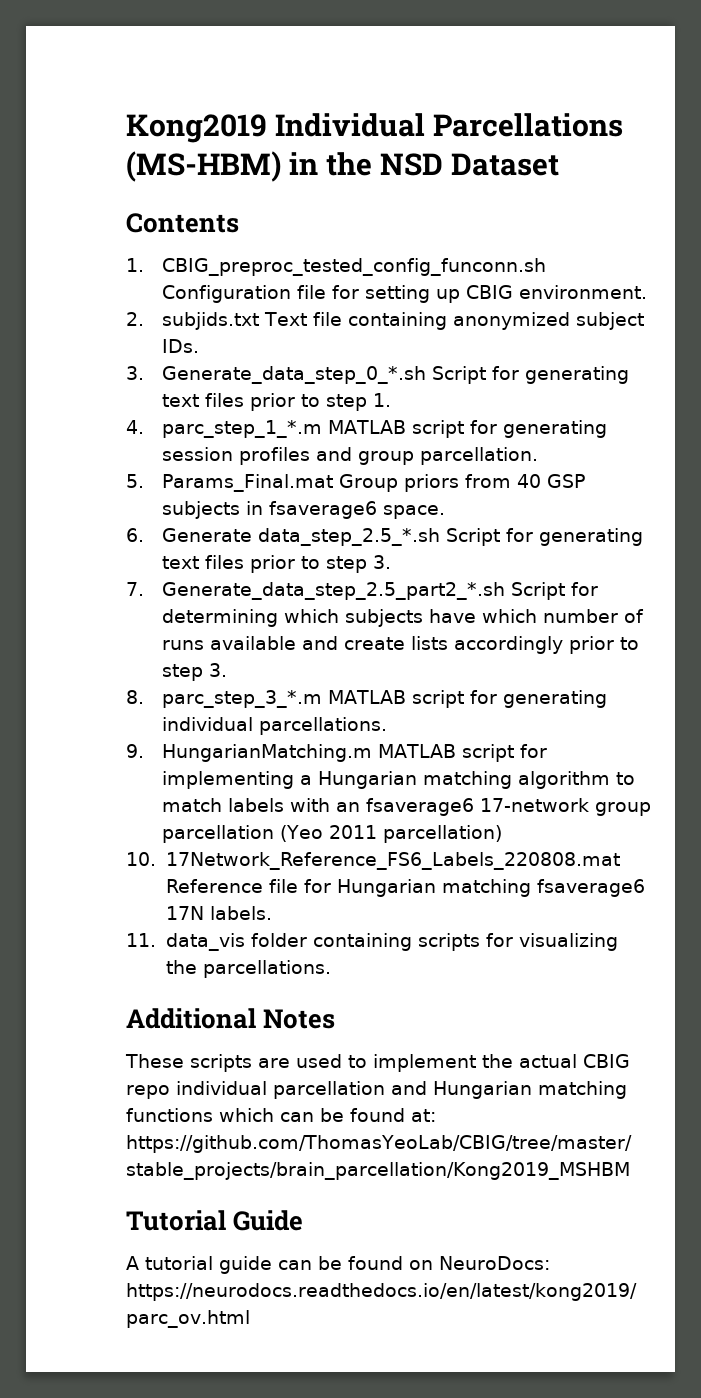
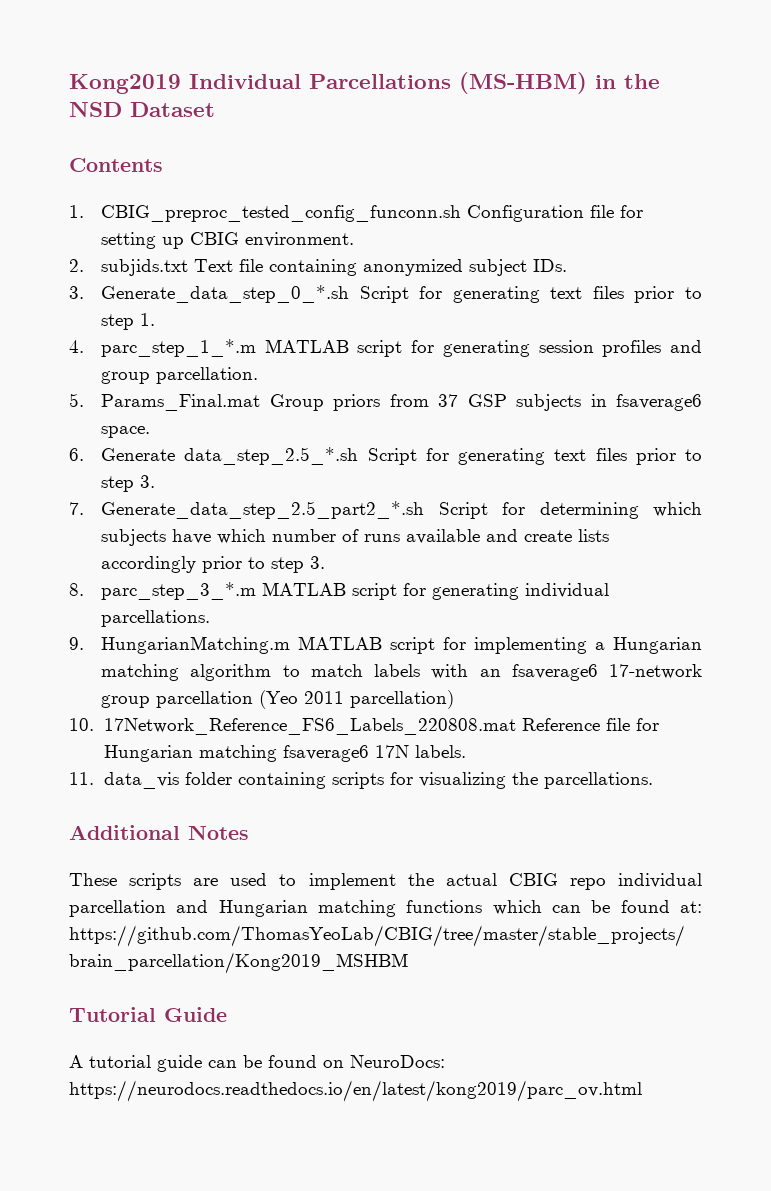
[517,474,542,488] 40 -> [438,394,459,407] 37

